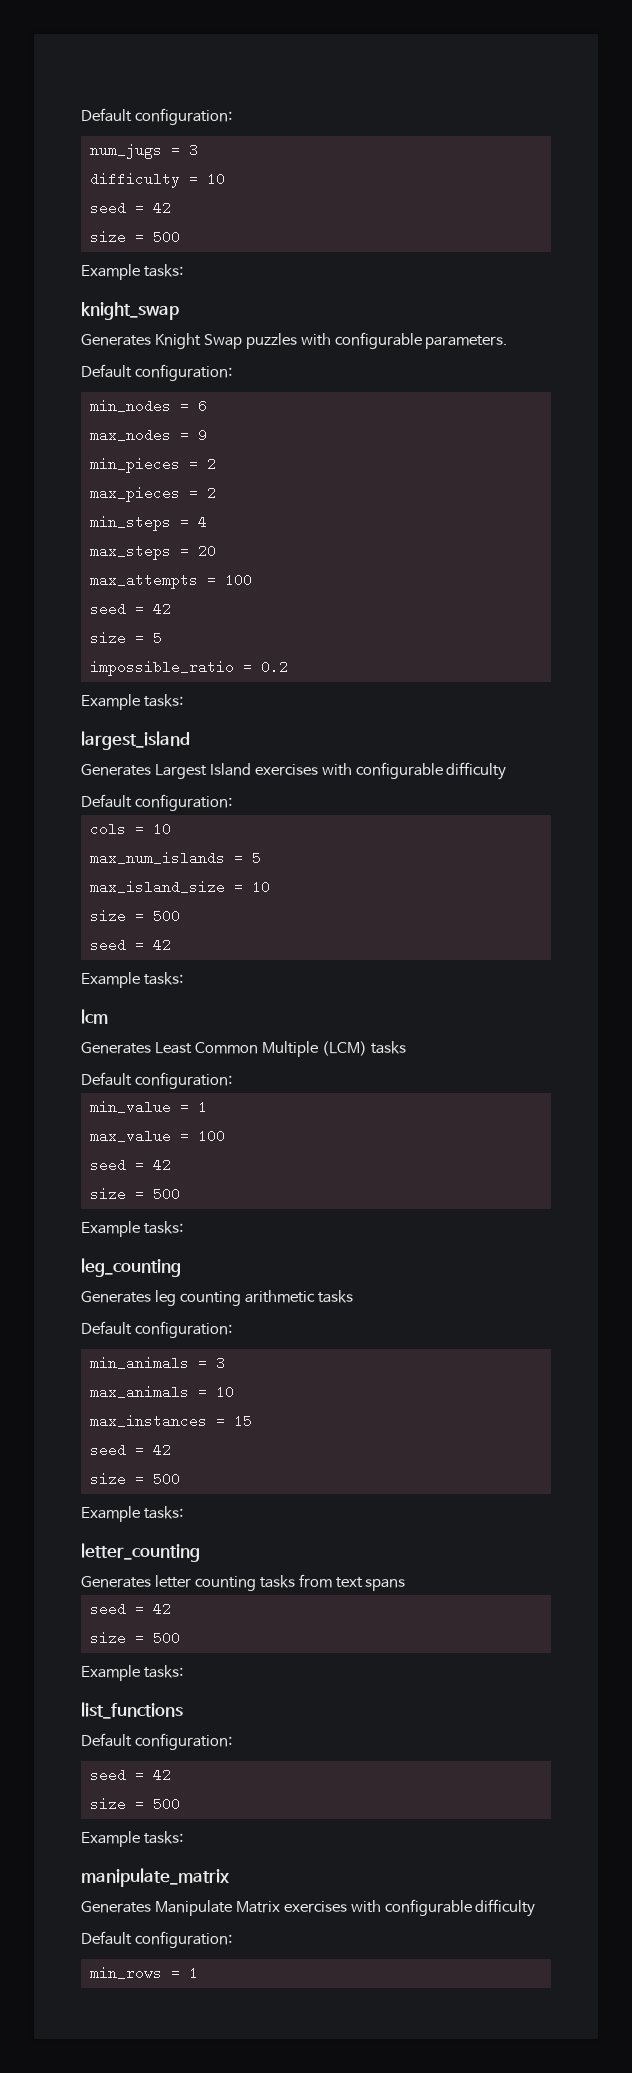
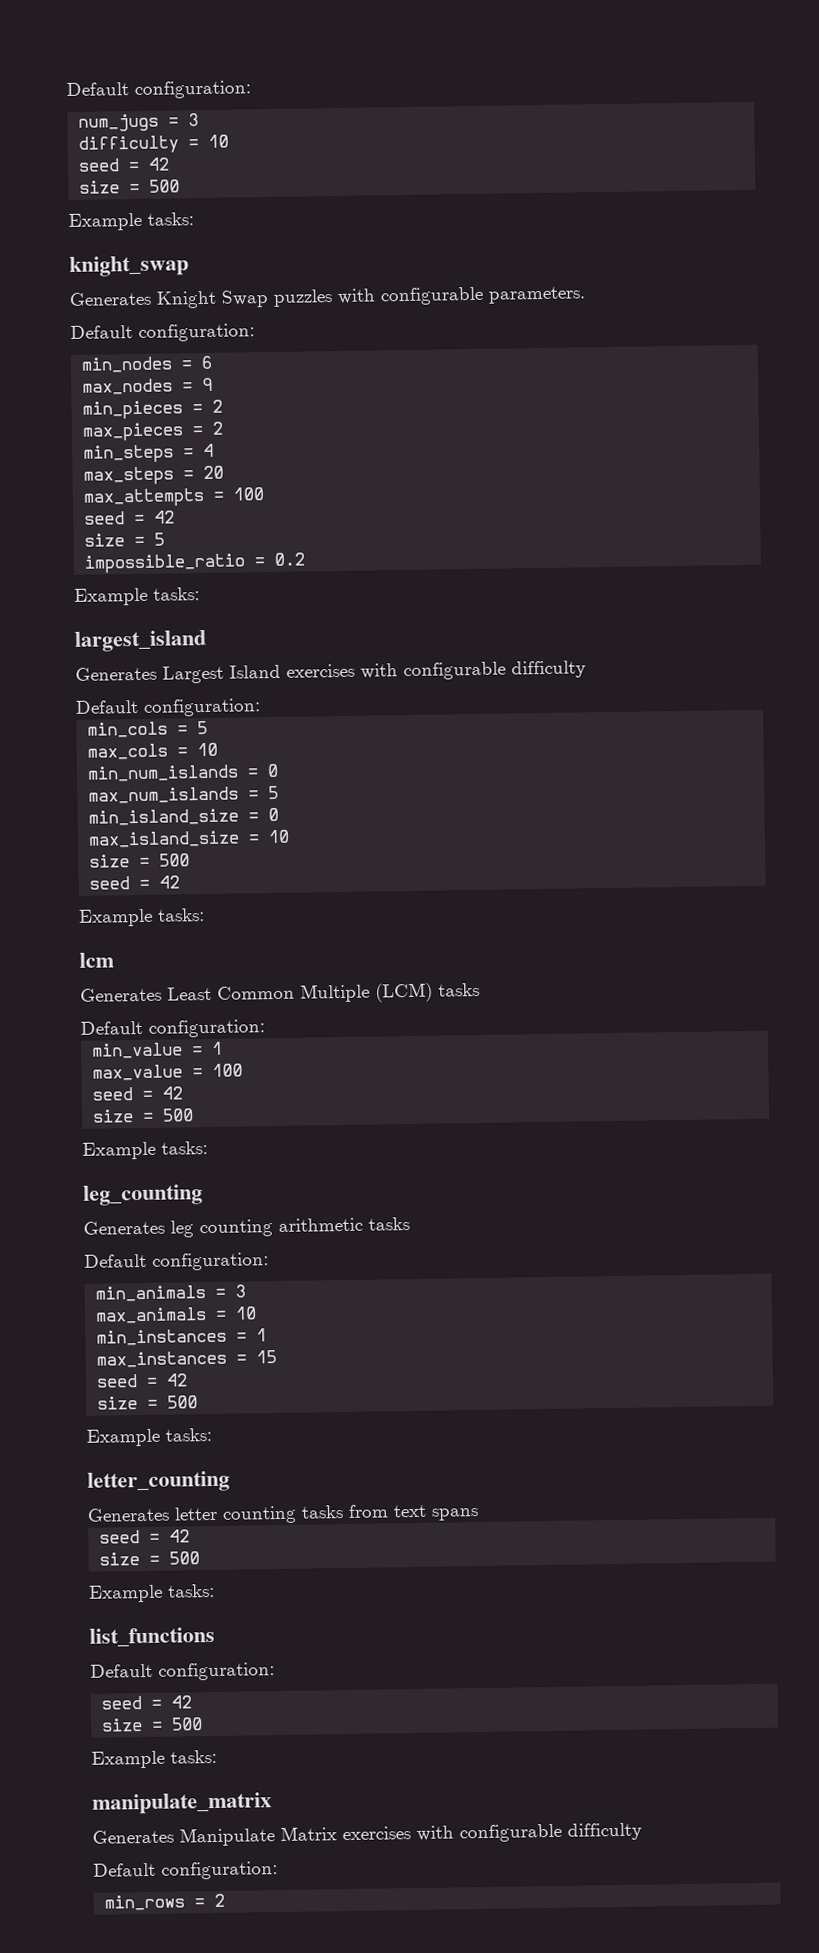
[89,822,171,836] cols = 10 -> [87,720,209,738] [87,742,219,760] [87,763,280,782] min_cols = 5 // max_cols = 10 // min_num_islands = 0
(261, 858) none -> [88,807,280,826] // min_island_size = 0
(234, 1392) none -> [96,1328,268,1346] // min_instances = 1
[188,1966,198,1980] 1 -> [214,1893,226,1907] 2

